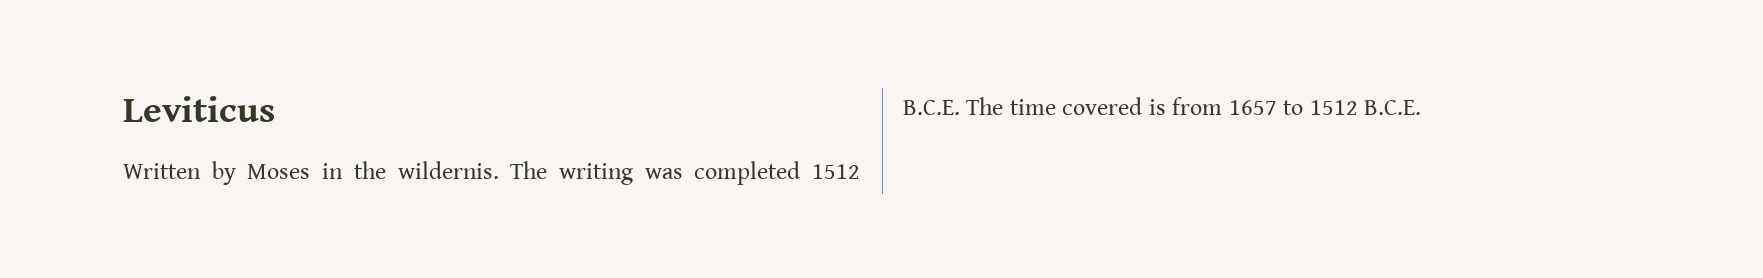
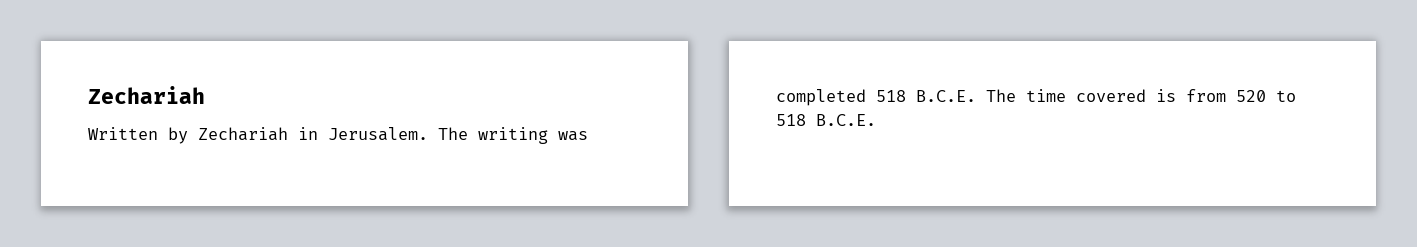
[123,96,275,122] Leviticus -> [88,86,205,104] Zechariah
[247,161,499,179] Moses in the wildernis. -> [198,127,428,141] Zechariah in Jerusalem.
[812,164,860,179] 1512 -> [876,90,906,102] 518
[1228,100,1358,115] 1657 to 1512 -> [1236,90,1296,102] [776,114,806,126] 520 to 518

